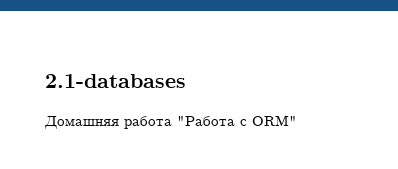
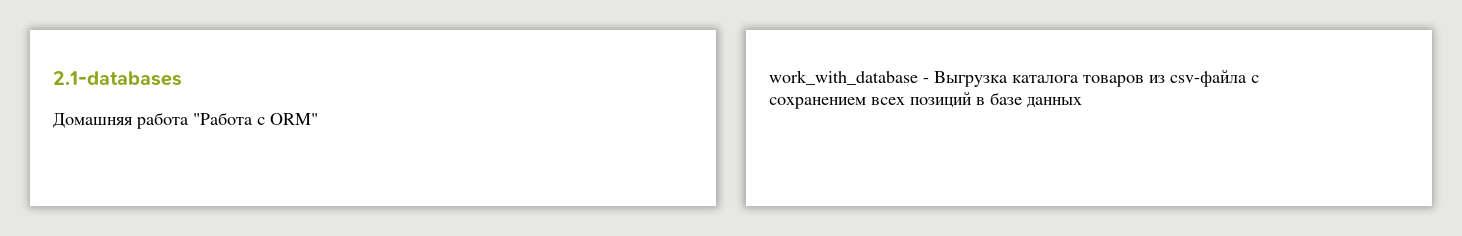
(297, 120) none -> [769,70,1259,87] [769,92,1082,109] // work_with_database - Выгрузка каталога товаров из csv-файла с сохранением всех позиций в базе данных

